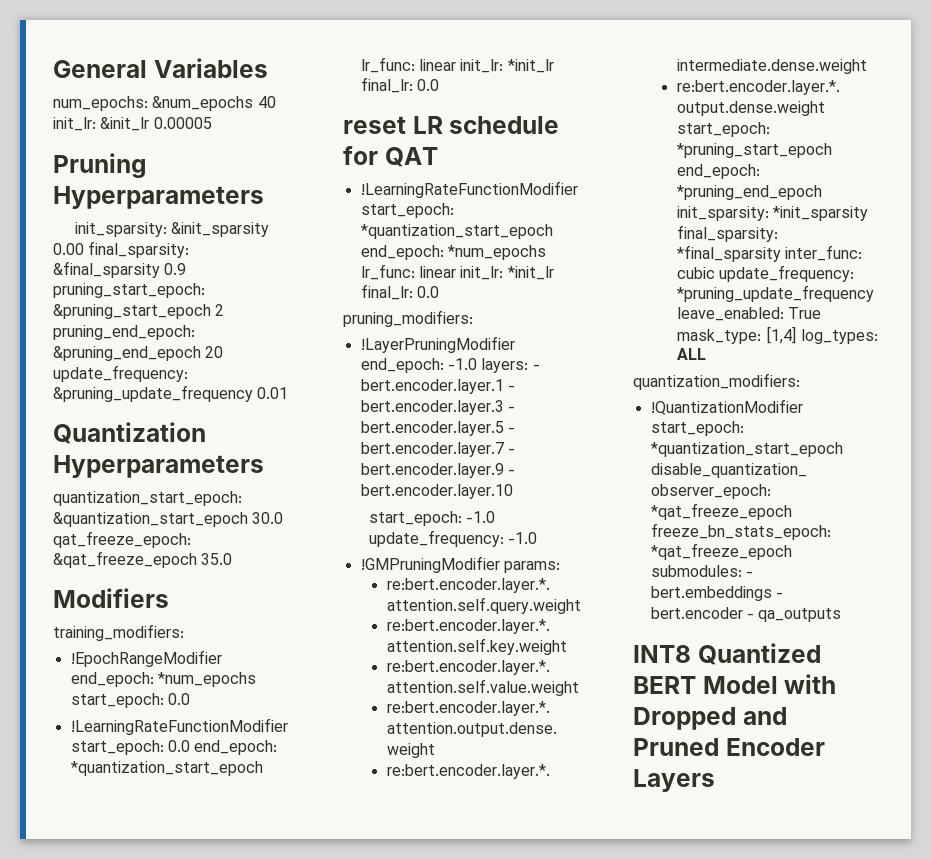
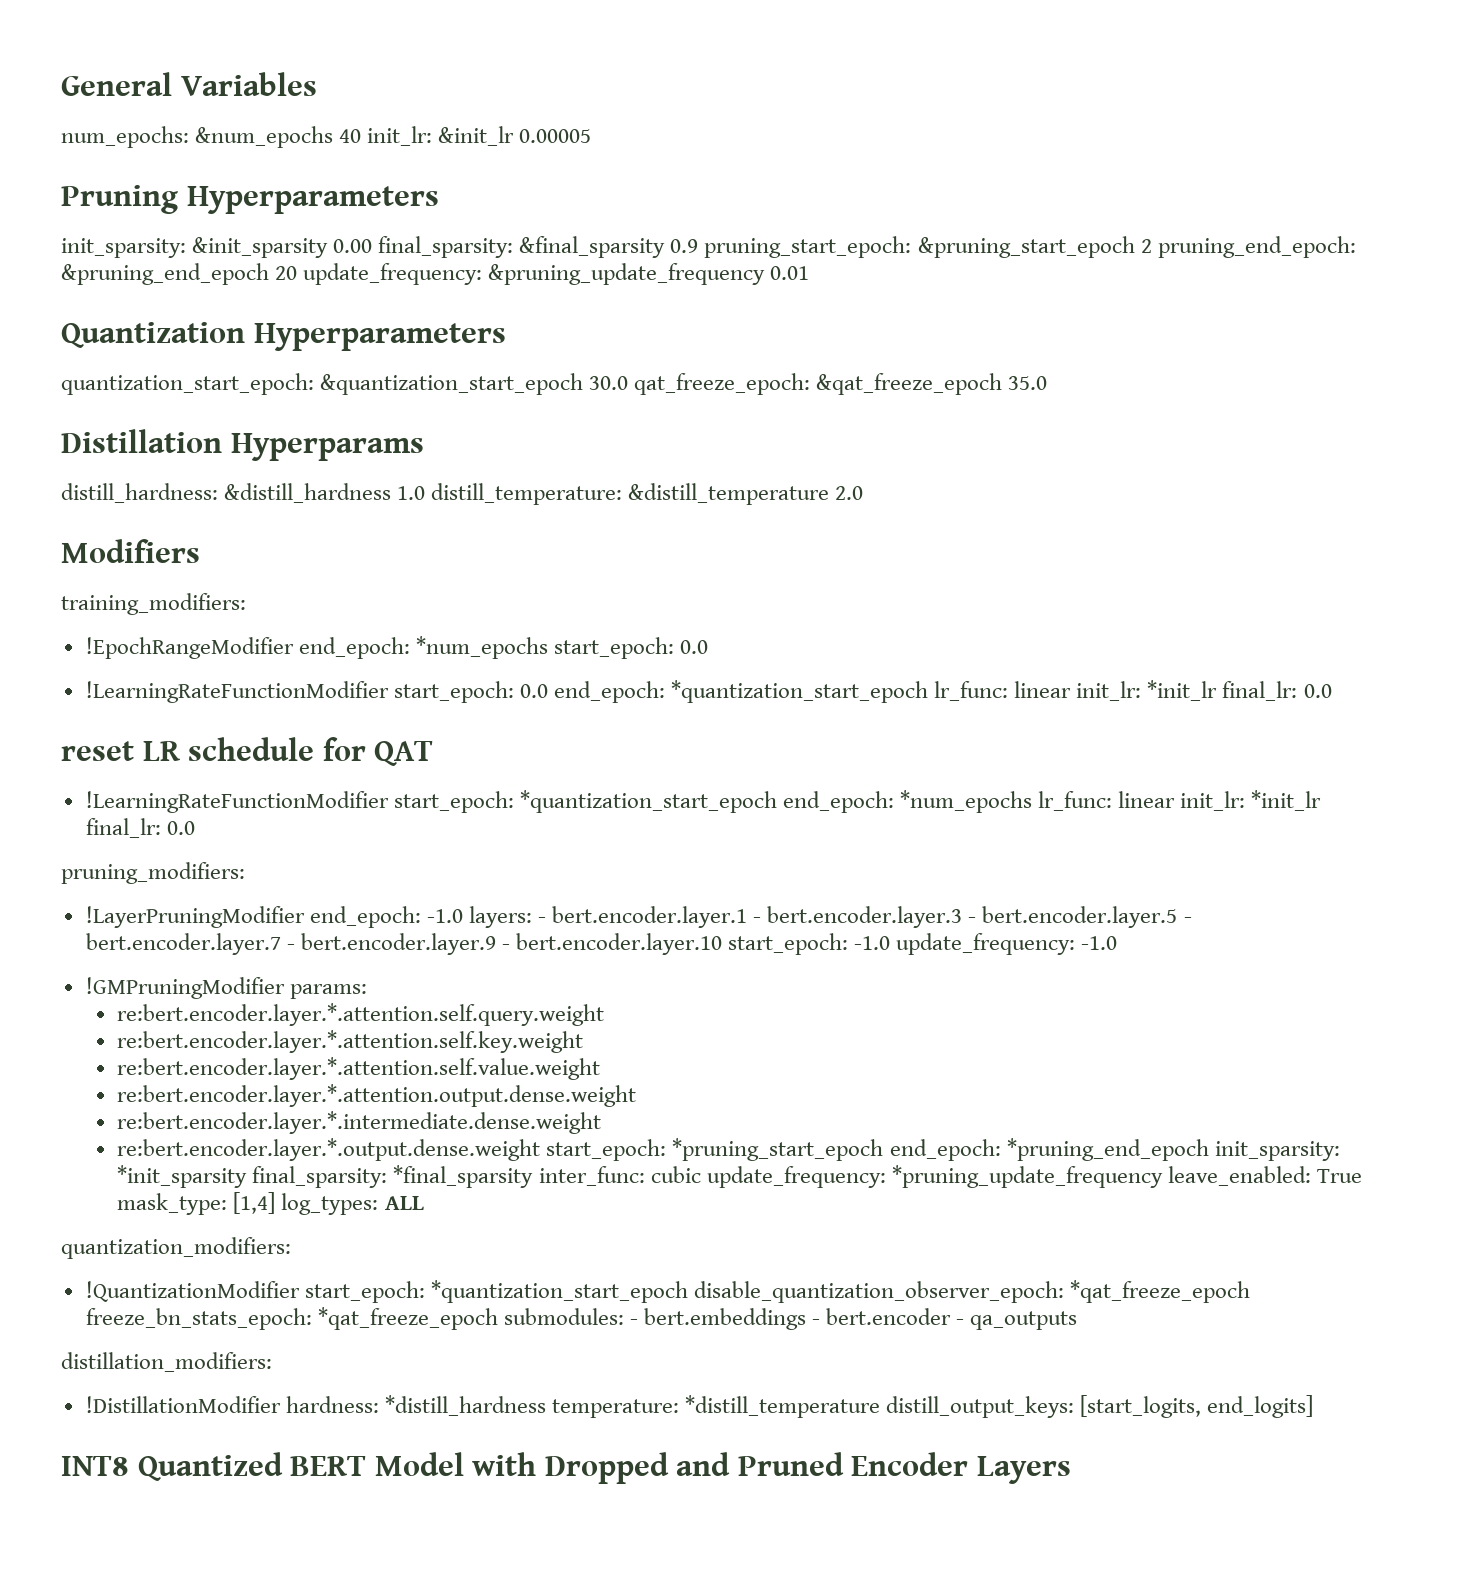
(233, 559) none -> [61,429,424,461] [61,483,864,505] // Distillation Hyperparams // distill_hardness: &distill_hardness 1.0 distill_temperature: &distill_temperature 2.0
(513, 491) // -> (723, 944) none
(842, 615) none -> [61,1352,272,1372] [85,1395,1314,1418] // distillation_modifiers: // !DistillationModifier hardness: *distill_hardness temperature: *distill_temperature distill_output_keys: [start_logits, end_logits]

